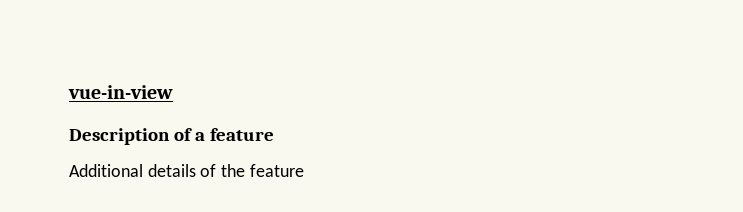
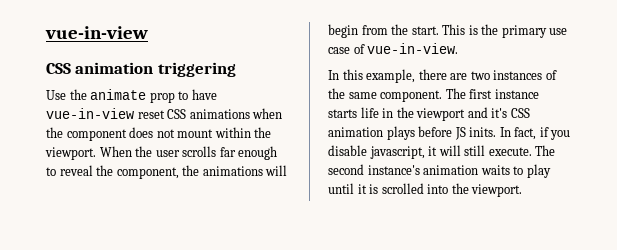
[69,128,274,145] [69,164,304,177] Description of a feature // Additional details of the feature -> [46,62,236,77] [46,89,217,103] [46,108,283,119] [46,127,272,141] [45,146,278,160] [46,165,288,179] [328,24,568,38] [328,43,459,54] [328,69,557,83] [328,88,539,102] [328,107,530,121] [328,126,571,140] [328,145,556,159] [328,164,551,178] [328,183,523,197] CSS animation triggering // Use the animate prop to have vue-in-view reset CSS animations when the component does not mount within the viewport. When the user scrolls far enough to reveal the component, the animations will begin from the start. This is the primary use case of vue-in-view. // In this example, there are two instances of the same component. The first instance starts life in the viewport and it's CSS animation plays before JS inits. In fact, if you disable javascript, it will still execute. The second instance's animation waits to play until it is scrolled into the viewport.

